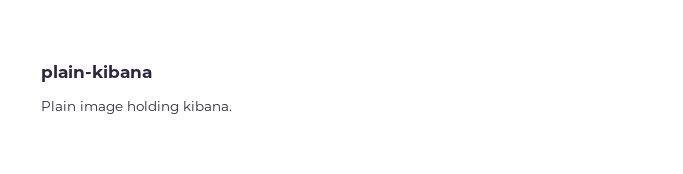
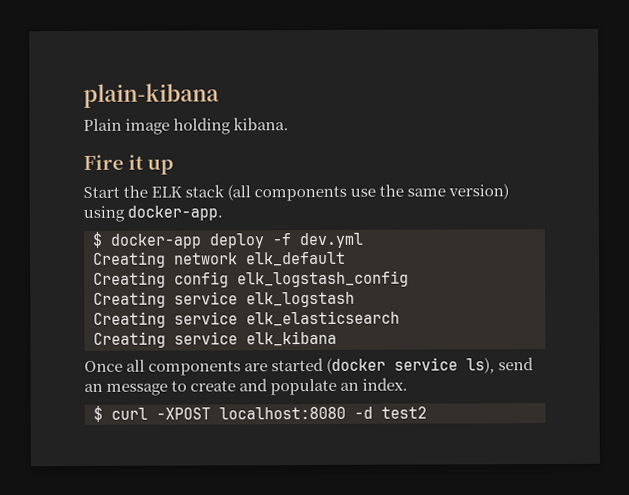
(232, 106) none -> [83,154,175,175] [83,183,510,202] [83,205,224,222] [92,231,364,249] [93,251,346,268] [93,270,409,288] [93,291,355,308] [93,310,400,328] [93,330,337,348] [84,357,535,376] [84,377,409,396] [93,405,427,422] // Fire it up // Start the ELK stack (all components use the same version) using docker-app. // $ docker-app deploy -f dev.yml // Creating network elk_default // Creating config elk_logstash_config // Creating service elk_logstash // Creating service elk_elasticsearch // Creating service elk_kibana // Once all components are started (docker service ls), send an message to create and populate an index. // $ curl -XPOST localhost:8080 -d test2

